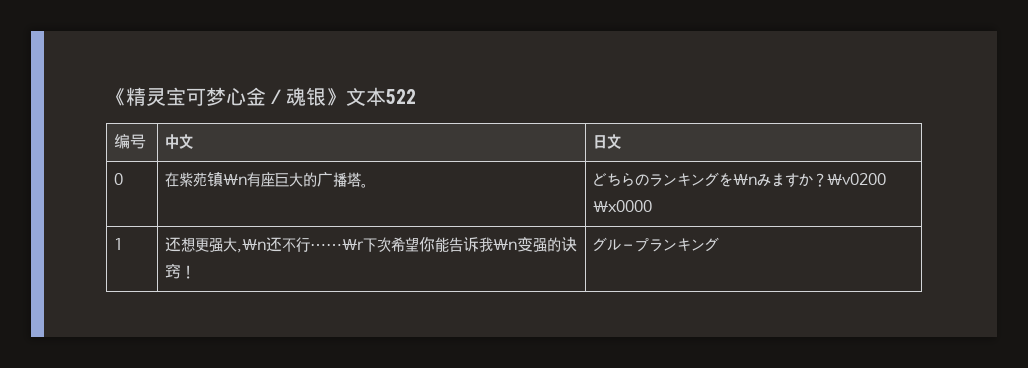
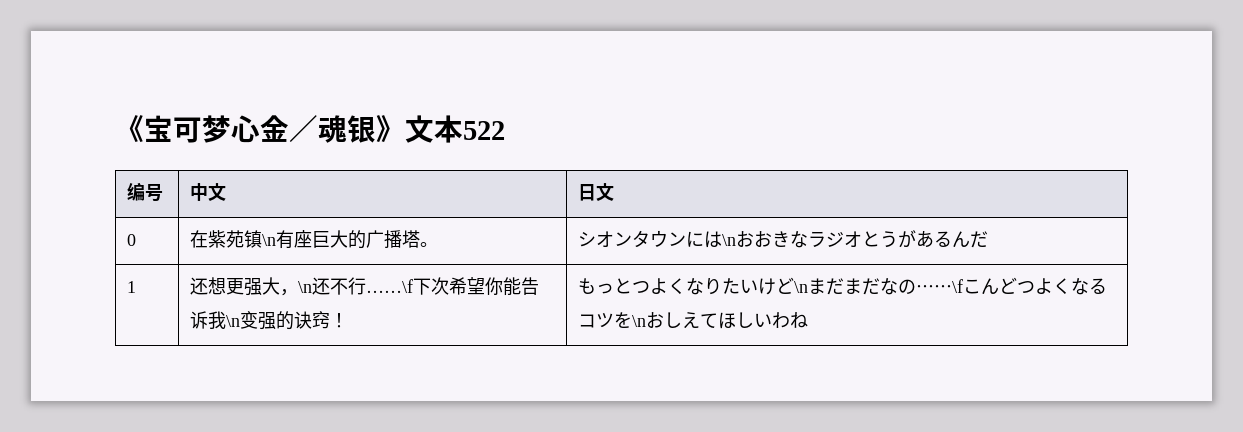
[126,87,166,106] 精灵 -> (144, 128) none
[593,172,887,187] [593,200,653,212] どちらのランキングを\nみますか？\v0200 \x0000 -> [578,230,989,248] シオンタウンには\nおおきなラジオとうがあるんだ
[237,237,365,253] ,\n还不行⋯⋯\r -> [280,277,414,296] ，\n还不行……\f
[593,237,720,252] グル－プランキング -> [578,277,1108,295] [578,312,809,329] もっとつよくなりたいけど\nまだまだなの⋯⋯\fこんどつよくなるコツを\nおしえてほしいわね

